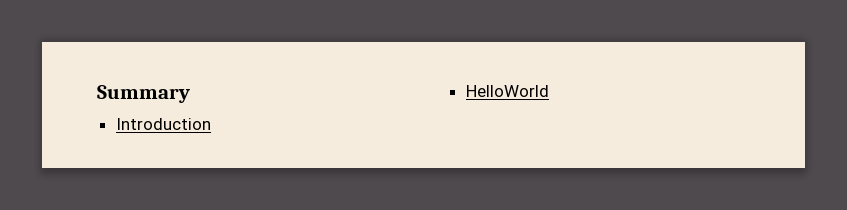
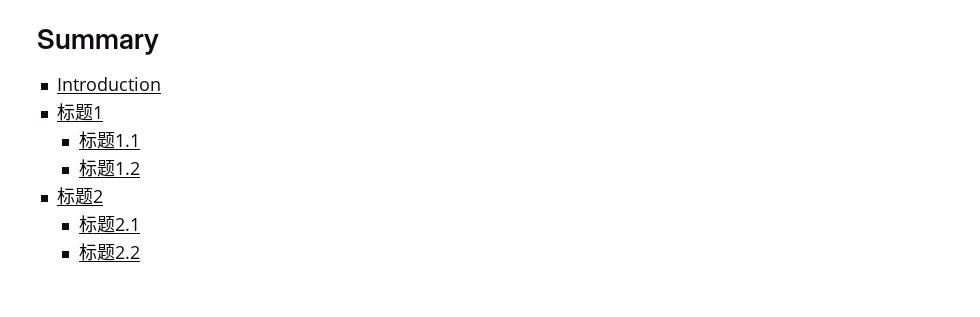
[465,85,549,97] HelloWorld -> [56,103,103,121] [78,131,140,149] [78,159,140,177] [56,187,103,205] [78,215,140,233] [78,243,140,261] 标题1 // 标题1.1 // 标题1.2 // 标题2 // 标题2.1 // 标题2.2

